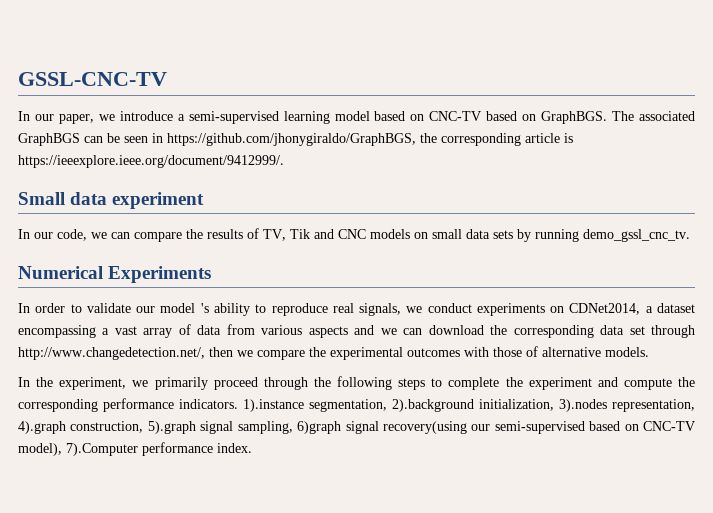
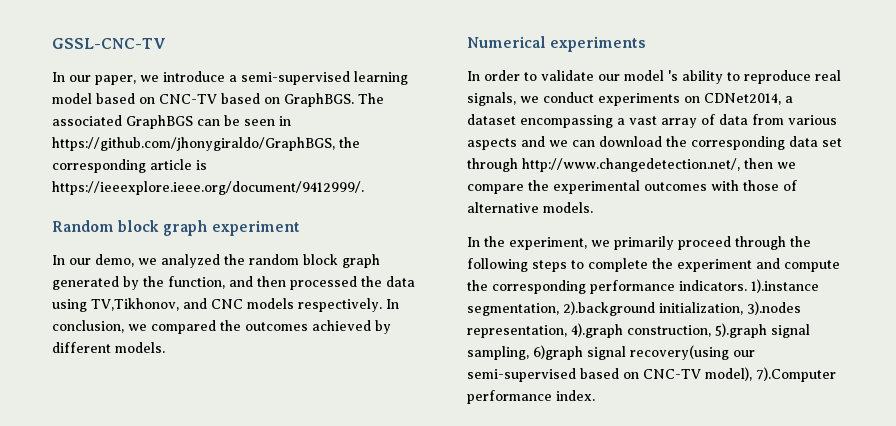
[18,192,108,205] Small data -> [52,220,208,236] Random block graph
[57,228,690,242] code, we can compare the results of TV, Tik and CNC models on small data sets by running demo_gssl_cnc_tv. -> [95,254,380,268] [52,276,415,290] [52,298,399,312] [52,320,391,334] [52,342,165,353] demo, we analyzed the random block graph generated by the function, and then processed the data using TV,Tikhonov, and CNC models respectively. In conclusion, we compared the outcomes achieved by different models.
[108,266,212,283] Experiments -> [550,36,647,52] experiments

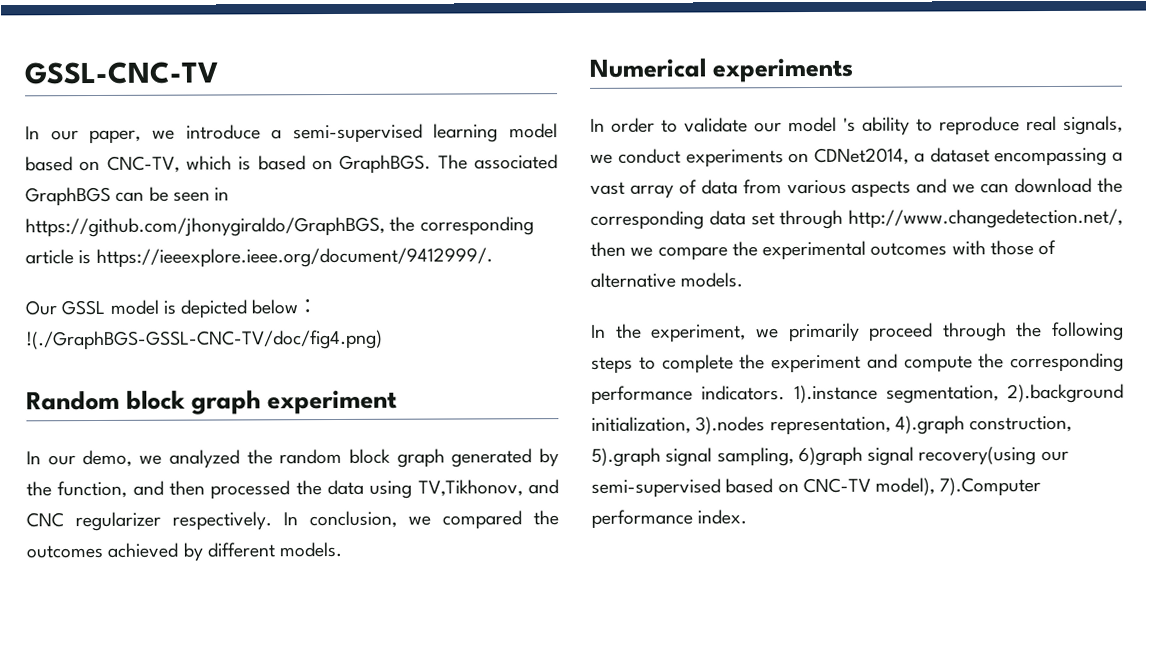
[159,94,217,104] CNC-TV -> [106,155,252,173] CNC-TV, which is
(364, 188) none -> [25,299,319,319] [26,329,383,351] // Our GSSL model is depicted below：!(./GraphBGS-GSSL-CNC-TV/doc/fig4.png)
[247,298,294,309] models -> [75,511,161,532] regularizer

